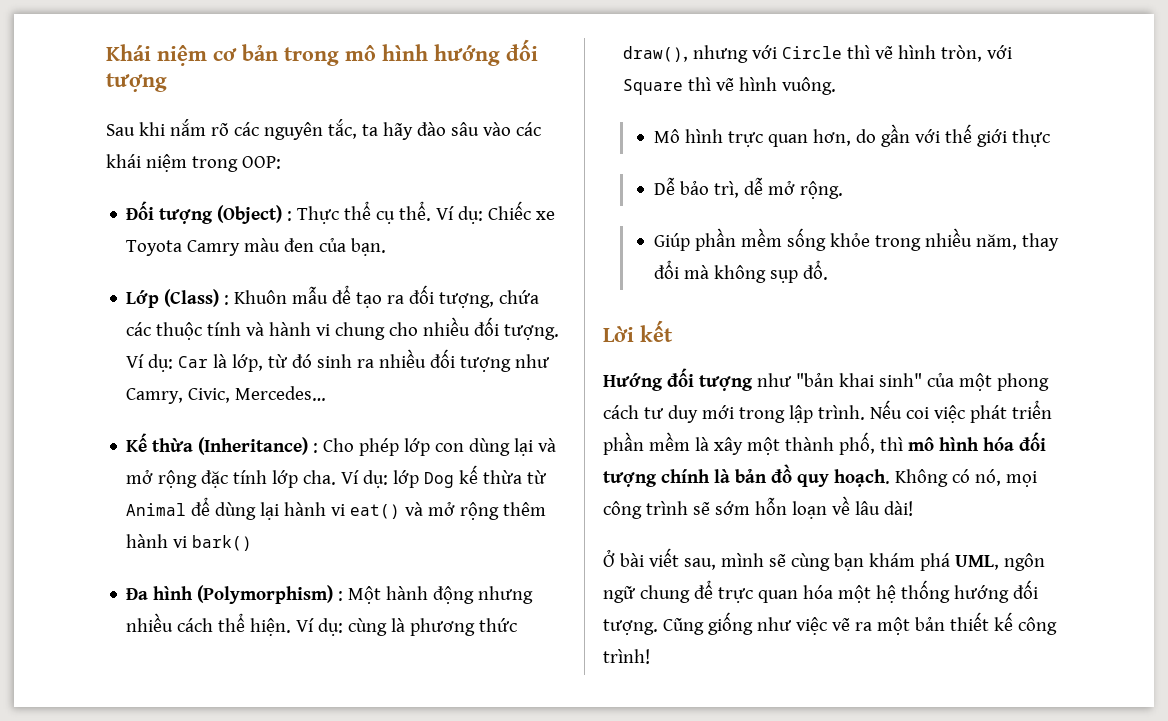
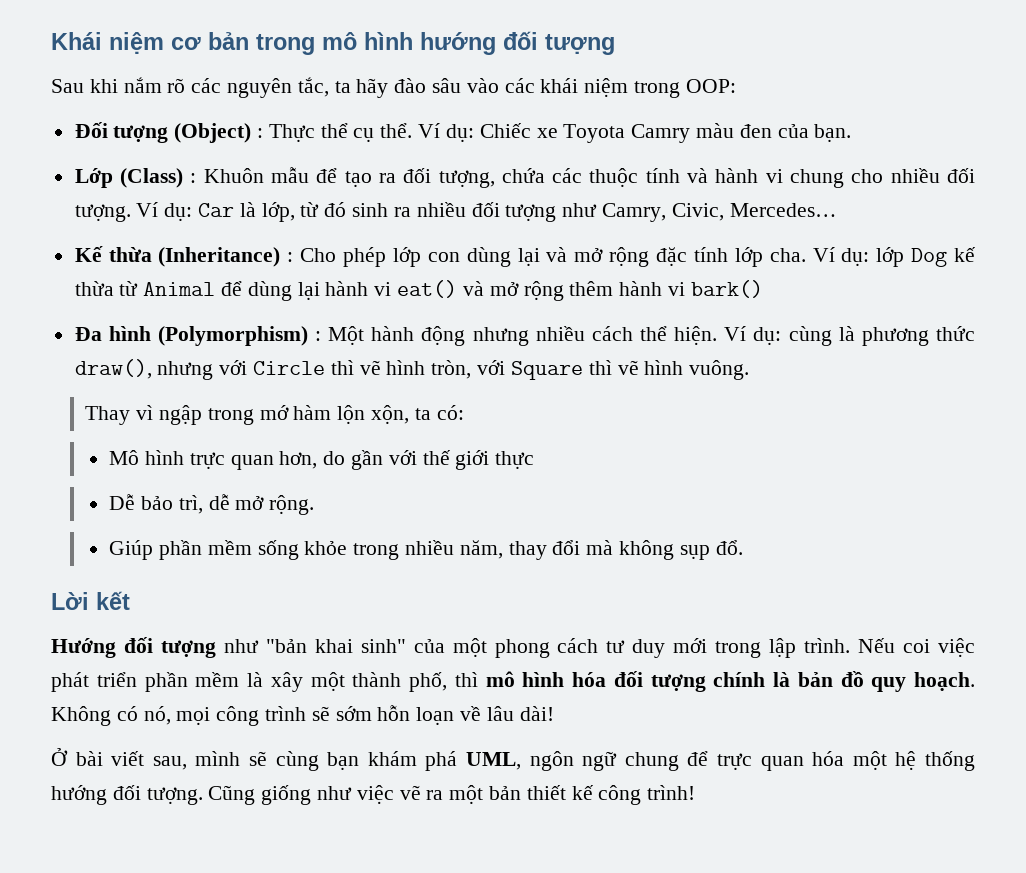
(837, 86) none -> [85,405,464,425] // Thay vì ngập trong mớ hàm lộn xộn, ta có:

